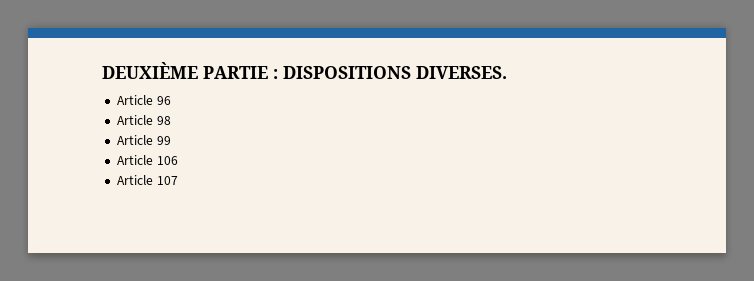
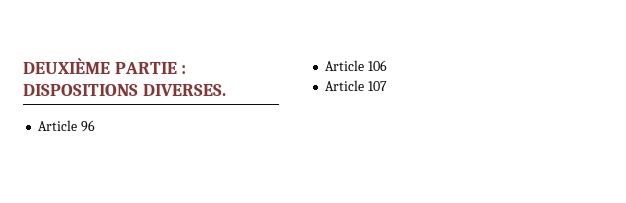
[116,115,171,125] [116,135,171,145] // Article 98 // Article 99 -> (96, 126) none

